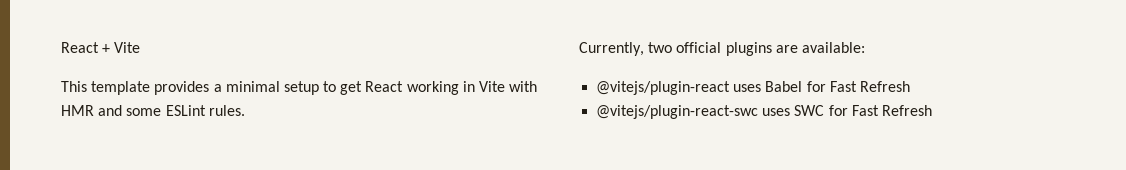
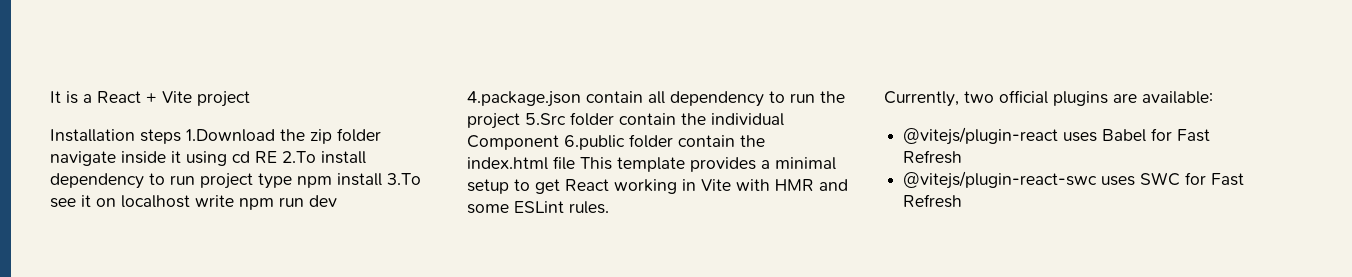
(61, 47) none -> [50,91,92,104] It is a
(141, 47) // -> [197,91,250,107] [50,128,381,144] [50,151,366,166] [50,173,421,189] [50,195,337,210] [467,91,845,107] [467,112,784,129] [467,134,765,150] [467,156,575,170] project // Installation steps 1.Download the zip folder navigate inside it using cd RE 2.To install dependency to run project type npm install 3.To see it on localhost write npm run dev 4.package.json contain all dependency to run the project 5.Src folder contain the individual Component 6.public folder contain the index.html file

